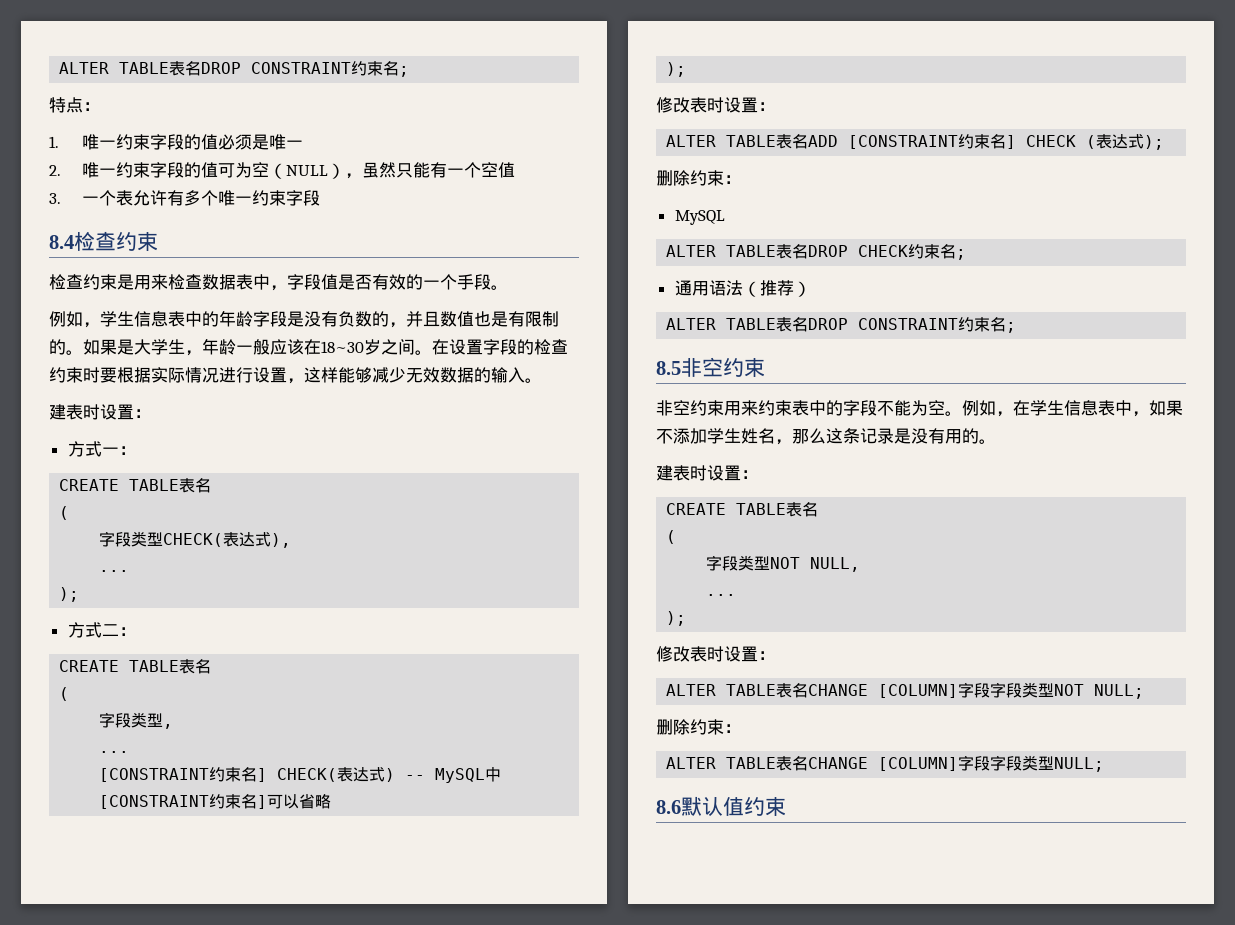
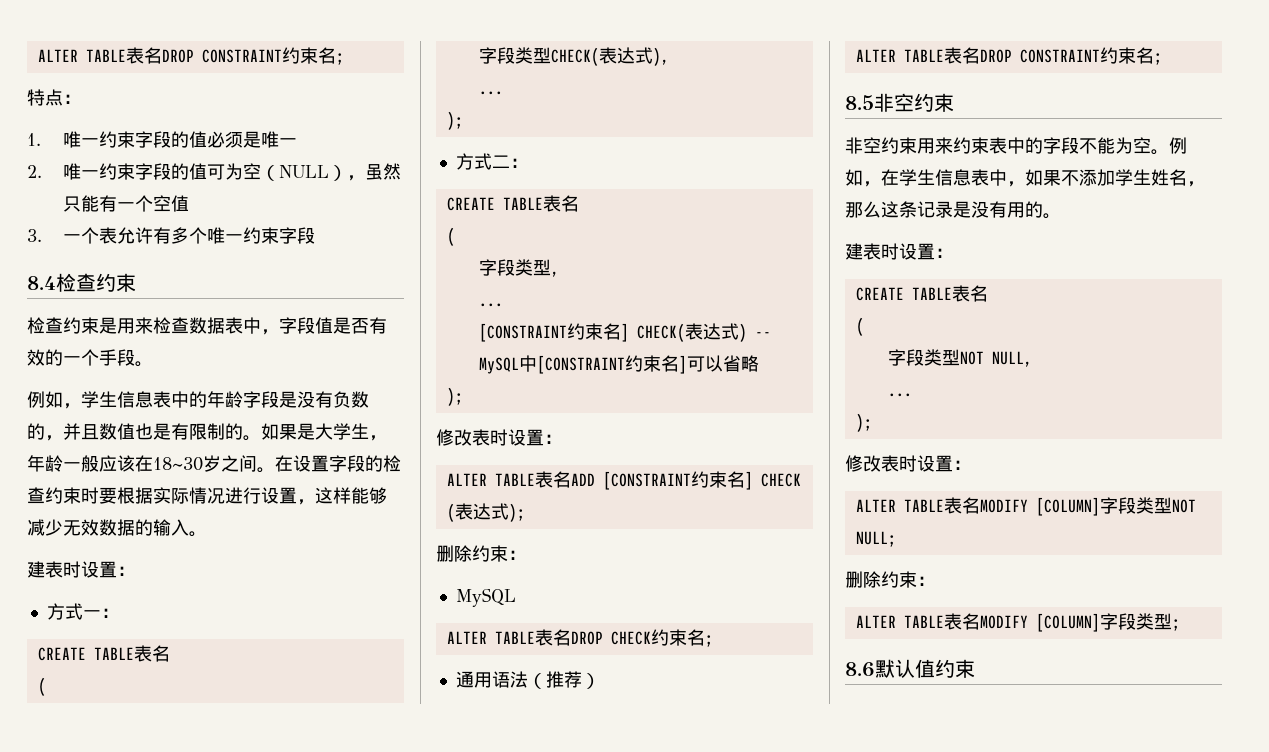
[808,682,1023,698] CHANGE [COLUMN]字段字段 -> [979,497,1136,516] MODIFY [COLUMN]字段
[808,755,1105,772] CHANGE [COLUMN]字段字段类型NULL; -> [979,613,1180,632] MODIFY [COLUMN]字段类型;

